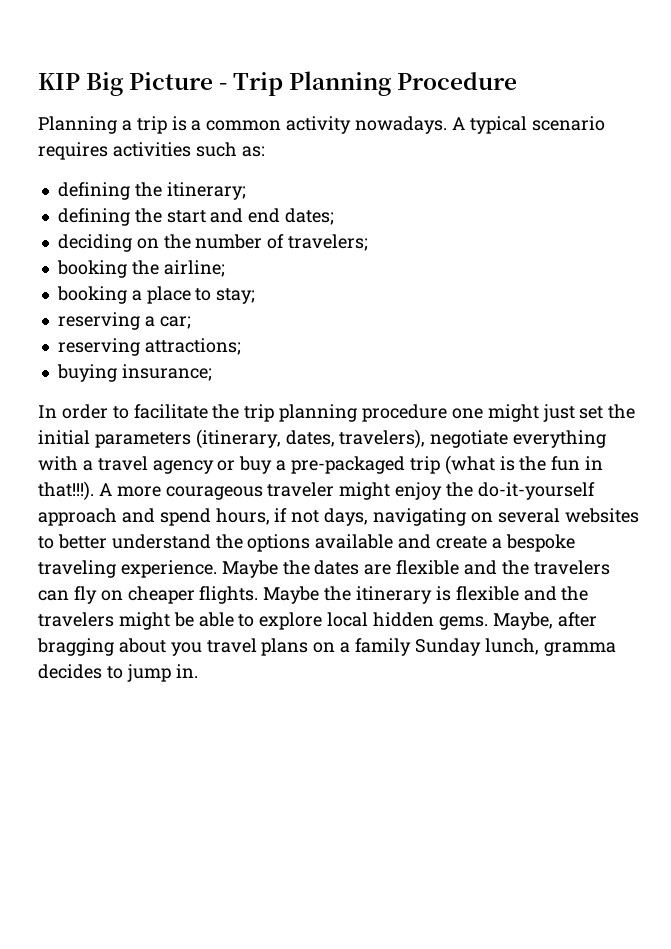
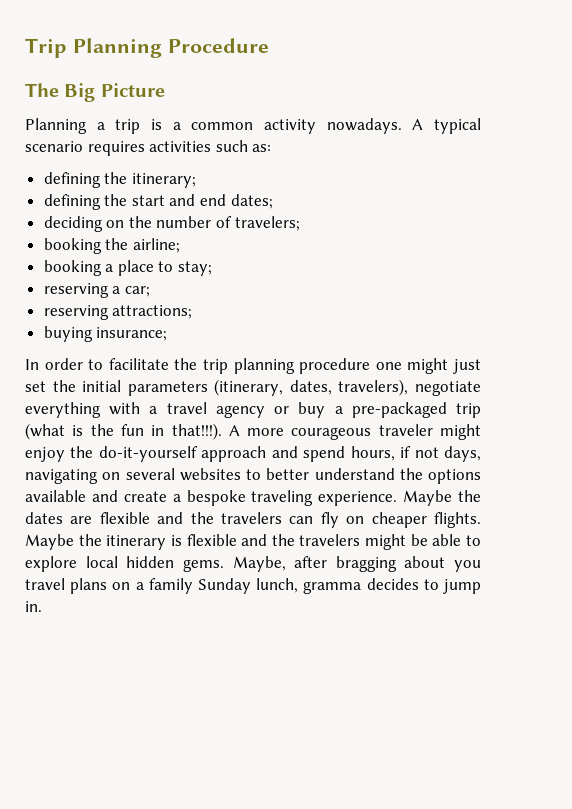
[38,72,228,96] KIP Big Picture - -> (25, 48) none
(518, 81) none -> [25,83,165,102] // The Big Picture

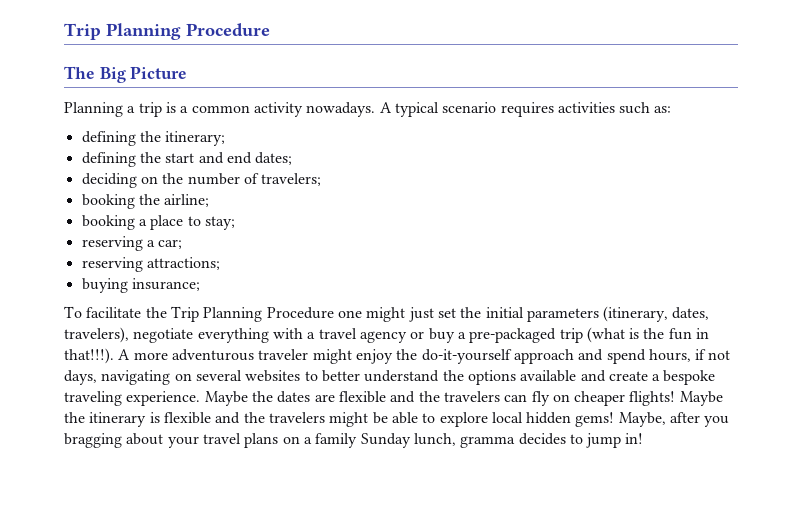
[25,358,371,374] In order to facilitate the trip planning procedure -> [64,306,334,322] To facilitate the Trip Planning Procedure
[291,427,372,440] courageous -> [171,349,254,361] adventurous
[433,512,481,528] flights. -> [629,391,676,406] flights!
[182,559,224,572] gems. -> [575,412,615,427] gems!
(328, 562) none -> [704,416,730,427] you
[454,560,481,572] you -> [167,436,199,448] your
[25,601,42,612] in. -> [625,433,644,444] in!

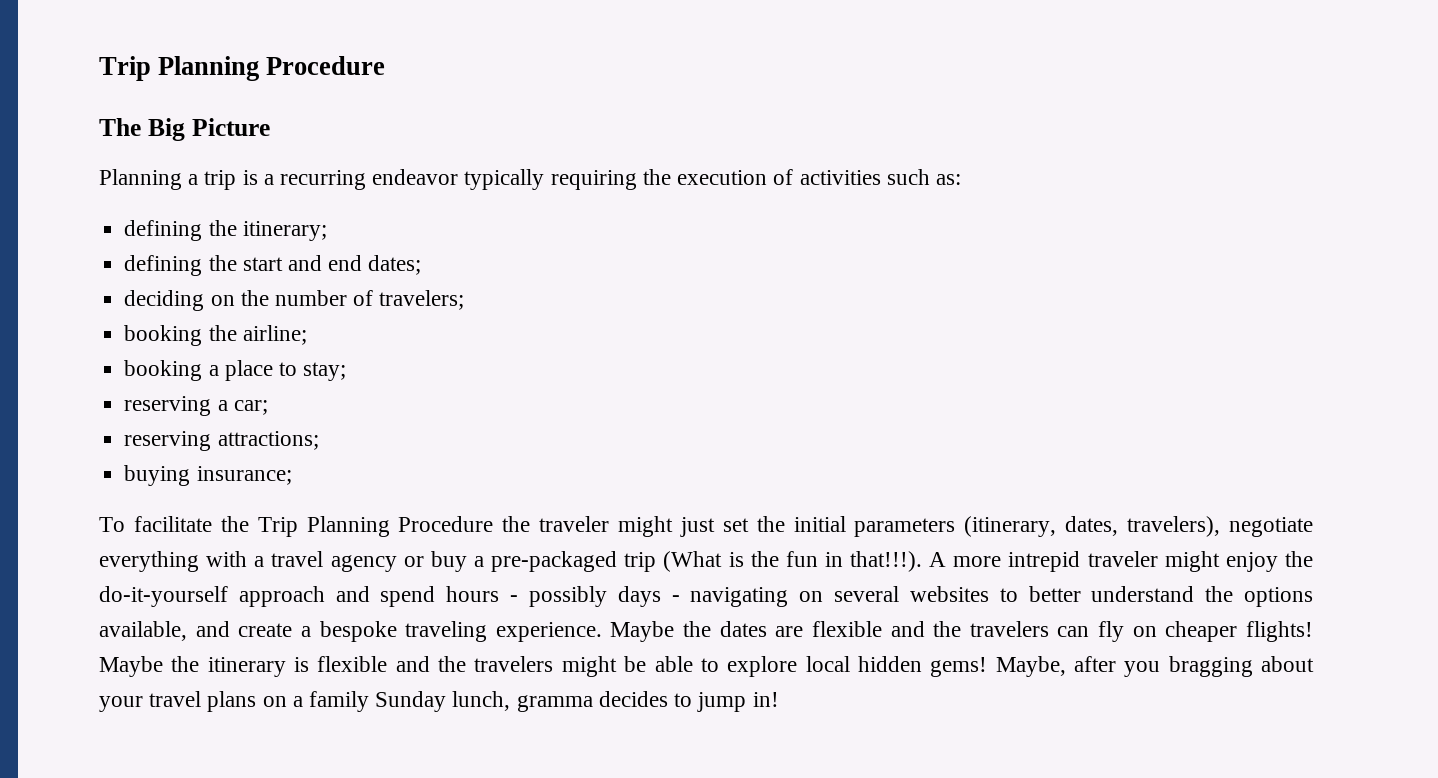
[191,102,554,117] common activity nowadays. A typical scenario requires -> [280,169,794,190] recurring endeavor typically requiring the execution of
[337,310,362,318] one -> [502,516,610,532] the traveler
[586,327,625,343] (what -> [663,551,723,572] (What
[171,349,254,361] adventurous -> [1008,551,1081,572] intrepid
[648,349,731,362] [64,370,97,385] hours, if not days, -> [446,586,680,607] hours - possibly days -
[520,370,577,382] available -> [99,621,187,641] available,

